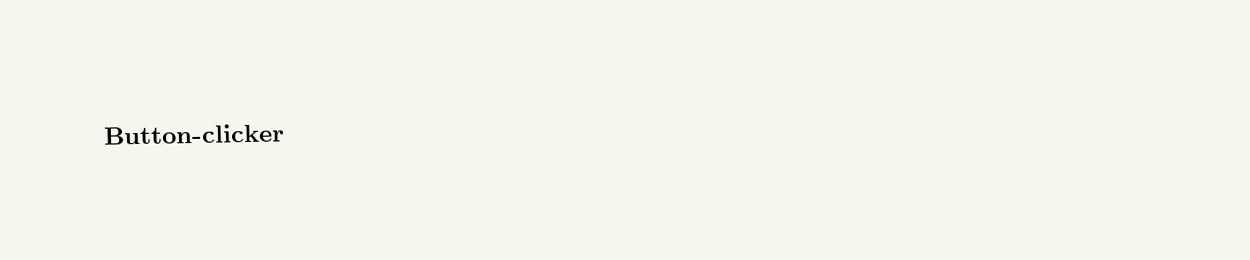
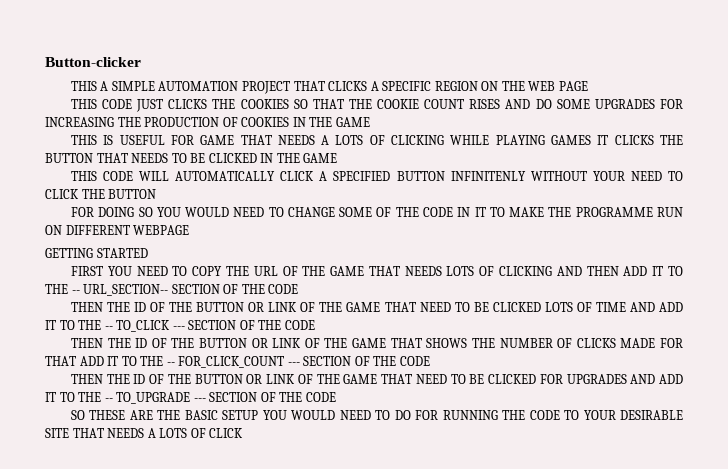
(285, 134) none -> [70,81,588,94] [70,99,683,112] [45,117,370,127] [70,135,683,145] [45,153,338,163] [70,171,683,181] [45,189,157,199] [70,207,683,217] [45,225,190,235] [45,248,148,258] [70,266,684,276] [45,284,299,296] [70,302,683,312] [45,320,315,332] [70,338,683,348] [45,356,430,368] [70,374,683,384] [45,392,336,404] [70,410,683,420] [45,428,244,438] // THIS A SIMPLE AUTOMATION PROJECT THAT CLICKS A SPECIFIC REGION ON THE WEB PAGE // THIS CODE JUST CLICKS THE COOKIES SO THAT THE COOKIE COUNT RISES AND DO SOME UPGRADES FOR INCREASING THE PRODUCTION OF COOKIES IN THE GAME // THIS IS USEFUL FOR GAME THAT NEEDS A LOTS OF CLICKING WHILE PLAYING GAMES IT CLICKS THE BUTTON THAT NEEDS TO BE CLICKED IN THE GAME // THIS CODE WILL AUTOMATICALLY CLICK A SPECIFIED BUTTON INFINITENLY WITHOUT YOUR NEED TO CLICK THE BUTTON // FOR DOING SO YOU WOULD NEED TO CHANGE SOME OF THE CODE IN IT TO MAKE THE PROGRAMME RUN ON DIFFERENT WEBPAGE // GETTING STARTED // FIRST YOU NEED TO COPY THE URL OF THE GAME THAT NEEDS LOTS OF CLICKING AND THEN ADD IT TO THE -- URL_SECTION-- SECTION OF THE CODE // THEN THE ID OF THE BUTTON OR LINK OF THE GAME THAT NEED TO BE CLICKED LOTS OF TIME AND ADD IT TO THE -- TO_CLICK --- SECTION OF THE CODE // THEN THE ID OF THE BUTTON OR LINK OF THE GAME THAT SHOWS THE NUMBER OF CLICKS MADE FOR THAT ADD IT TO THE -- FOR_CLICK_COUNT --- SECTION OF THE CODE // THEN THE ID OF THE BUTTON OR LINK OF THE GAME THAT NEED TO BE CLICKED FOR UPGRADES AND ADD IT TO THE -- TO_UPGRADE --- SECTION OF THE CODE // SO THESE ARE THE BASIC SETUP YOU WOULD NEED TO DO FOR RUNNING THE CODE TO YOUR DESIRABLE SITE THAT NEEDS A LOTS OF CLICK

